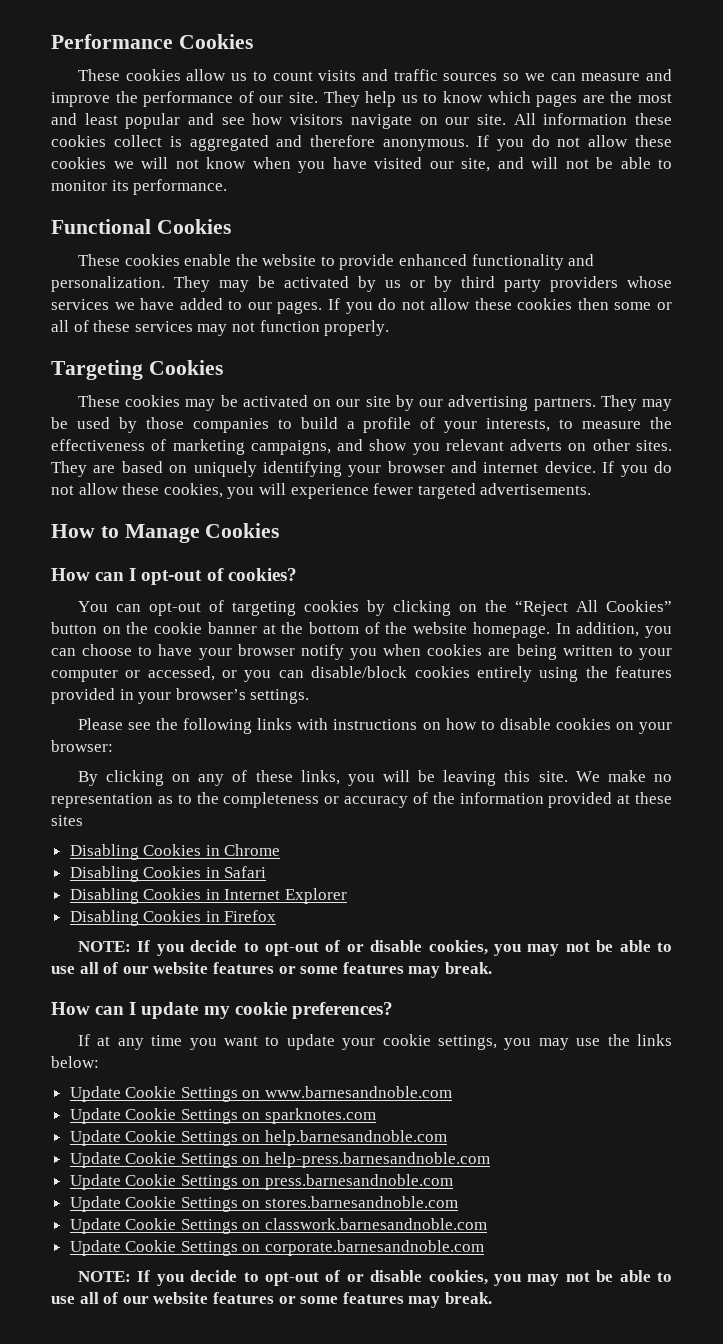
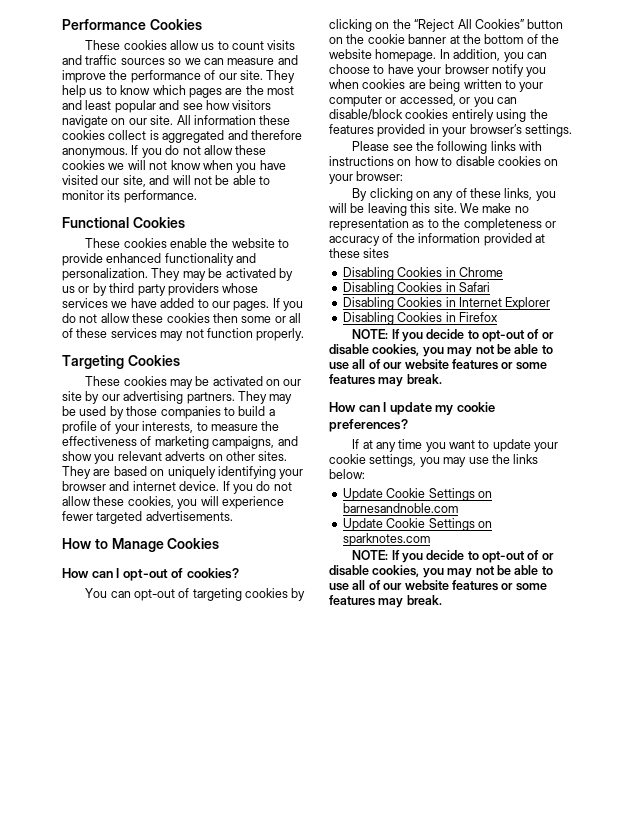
[265,1086,453,1098] www.barnesandnoble.com -> [342,503,458,513] barnesandnoble.com
[69,1130,448,1146] [69,1152,491,1168] [69,1174,454,1190] [69,1196,459,1212] [69,1218,488,1234] [69,1240,485,1256] // Update Cookie Settings on help.barnesandnoble.com // Update Cookie Settings on help-press.barnesandnoble.com // Update Cookie Settings on press.barnesandnoble.com // Update Cookie Settings on stores.barnesandnoble.com // Update Cookie Settings on classwork.barnesandnoble.com // Update Cookie Settings on corporate.barnesandnoble.com -> (430, 539) none

